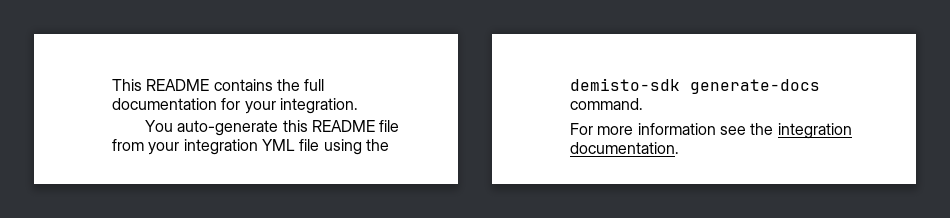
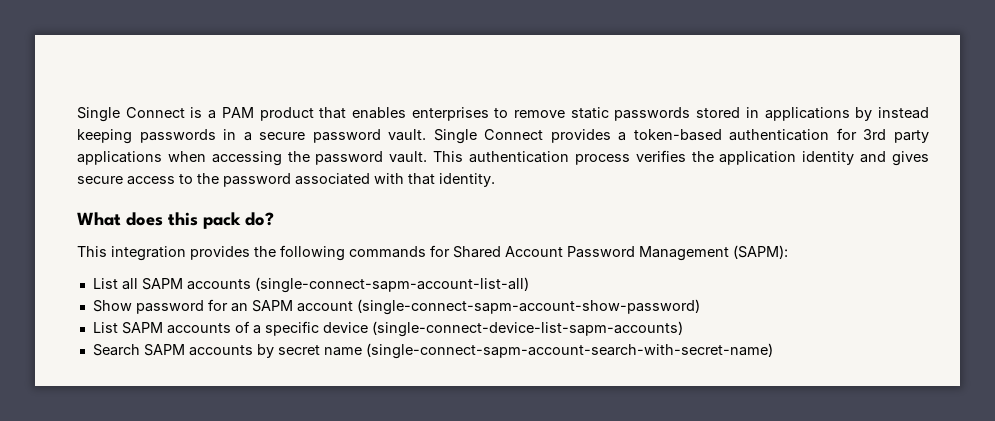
[112,79,325,91] [112,98,358,114] [144,120,400,136] [112,139,389,155] [570,78,820,94] [570,98,643,110] [570,123,852,139] [570,142,679,154] This README contains the full documentation for your integration. // You auto-generate this README file from your integration YML file using the demisto-sdk generate-docs command. // For more information see the integration documentation. -> [77,107,930,122] [77,128,929,144] [77,150,930,166] [77,173,495,187] [77,212,274,229] [77,245,788,261] [92,277,529,293] [92,299,700,315] [92,321,683,337] [92,343,773,359] Single Connect is a PAM product that enables enterprises to remove static passwords stored in applications by instead keeping passwords in a secure password vault. Single Connect provides a token-based authentication for 3rd party applications when accessing the password vault. This authentication process verifies the application identity and gives secure access to the password associated with that identity. // What does this pack do? // This integration provides the following commands for Shared Account Password Management (SAPM): // List all SAPM accounts (single-connect-sapm-account-list-all) // Show password for an SAPM account (single-connect-sapm-account-show-password) // List SAPM accounts of a specific device (single-connect-device-list-sapm-accounts) // Search SAPM accounts by secret name (single-connect-sapm-account-search-with-secret-name)

